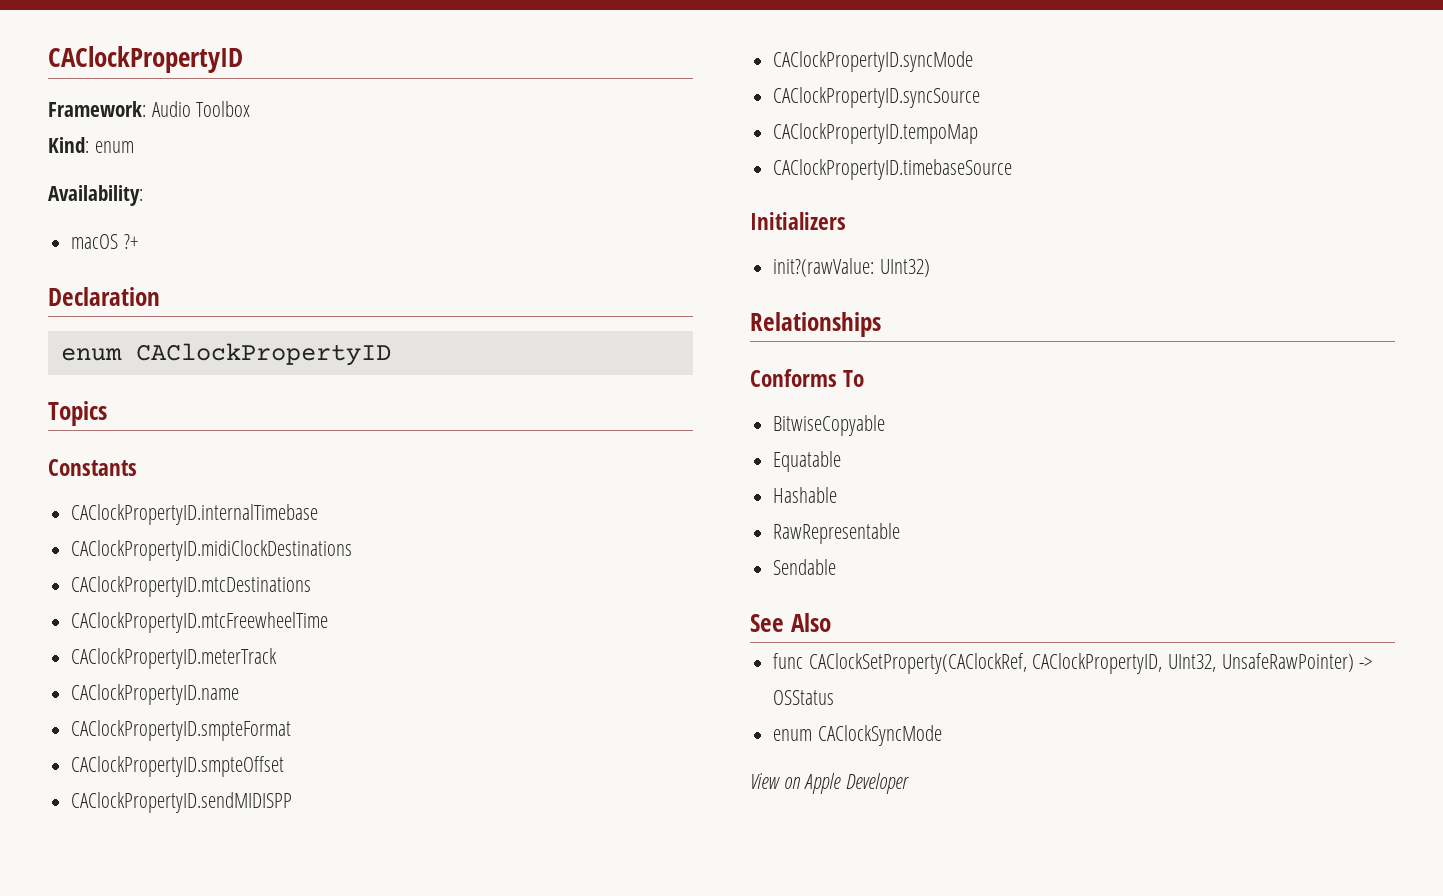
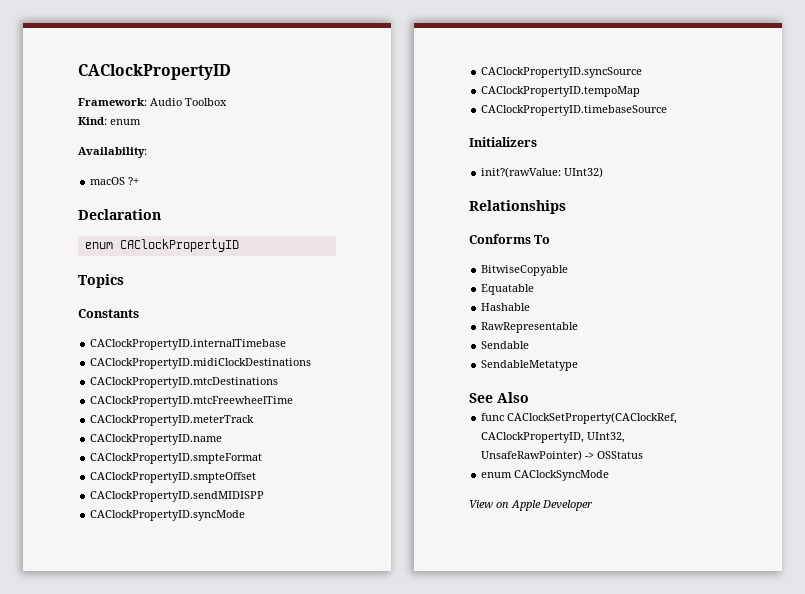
(837, 567) none -> [481,360,579,371] // SendableMetatype

